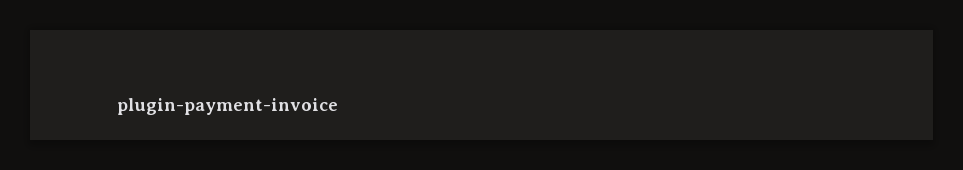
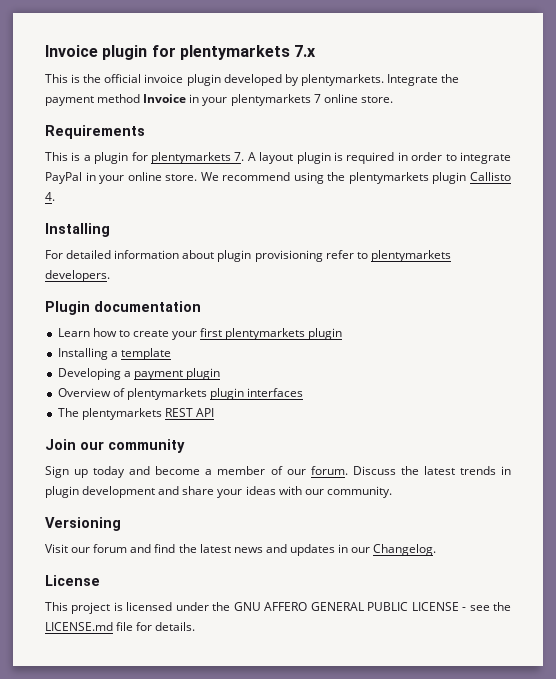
[117,98,338,115] plugin-payment-invoice -> [45,45,317,60] [45,74,460,86] [45,94,393,106] [45,125,145,139] [45,152,511,164] [45,172,511,184] [45,192,55,201] [45,223,110,237] [45,250,451,262] [45,270,110,282] [45,301,201,315] [57,328,343,340] [57,348,171,360] [57,368,220,380] [57,388,304,400] [57,408,214,420] [45,439,185,453] [45,466,511,478] [45,486,392,498] [45,517,121,531] [45,544,437,556] [45,575,100,586] [45,602,511,614] [45,622,196,631] Invoice plugin for plentymarkets 7.x // This is the official invoice plugin developed by plentymarkets. Integrate the payment method Invoice in your plentymarkets 7 online store. // Requirements // This is a plugin for plentymarkets 7. A layout plugin is required in order to integrate PayPal in your online store. We recommend using the plentymarkets plugin Callisto 4. // Installing // For detailed information about plugin provisioning refer to plentymarkets developers. // Plugin documentation // Learn how to create your first plentymarkets plugin // Installing a template // Developing a payment plugin // Overview of plentymarkets plugin interfaces // The plentymarkets REST API // Join our community // Sign up today and become a member of our forum. Discuss the latest trends in plugin development and share your ideas with our community. // Versioning // Visit our forum and find the latest news and updates in our Changelog. // License // This project is licensed under the GNU AFFERO GENERAL PUBLIC LICENSE - see the LICENSE.md file for details.

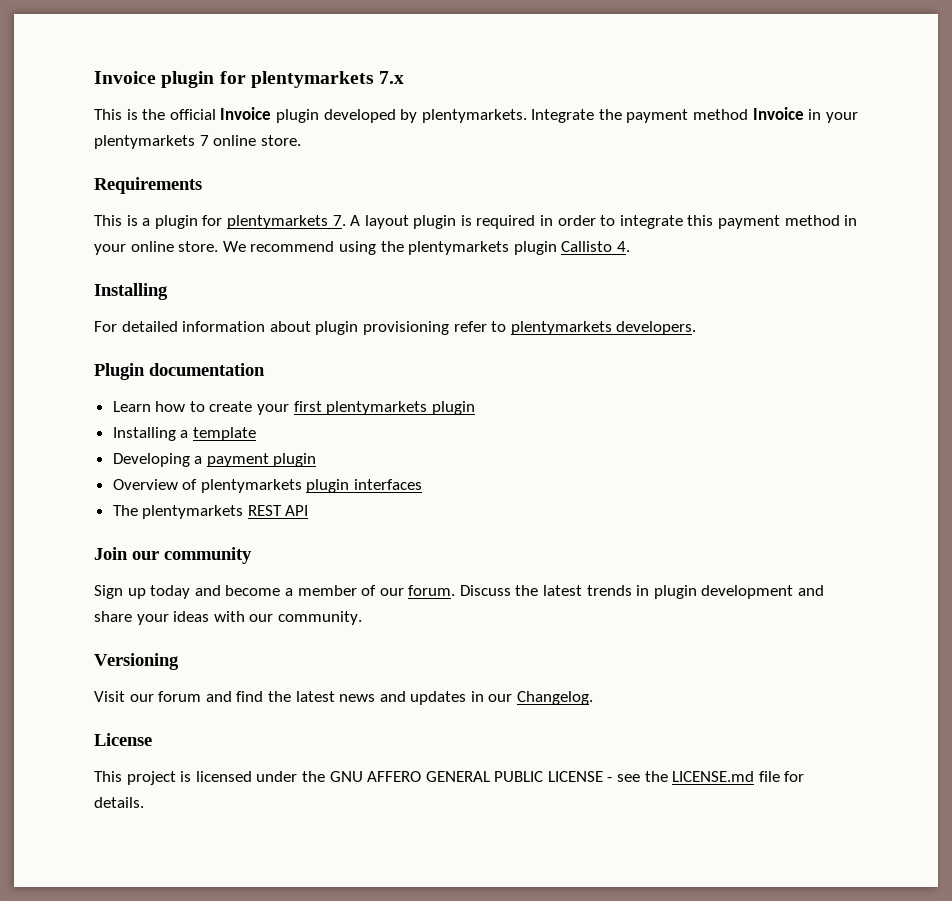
[144,74,184,83] invoice -> [220,107,272,120] Invoice
[45,172,82,184] PayPal -> [687,215,840,229] this payment method

